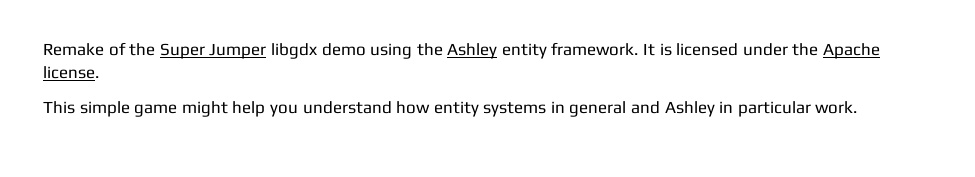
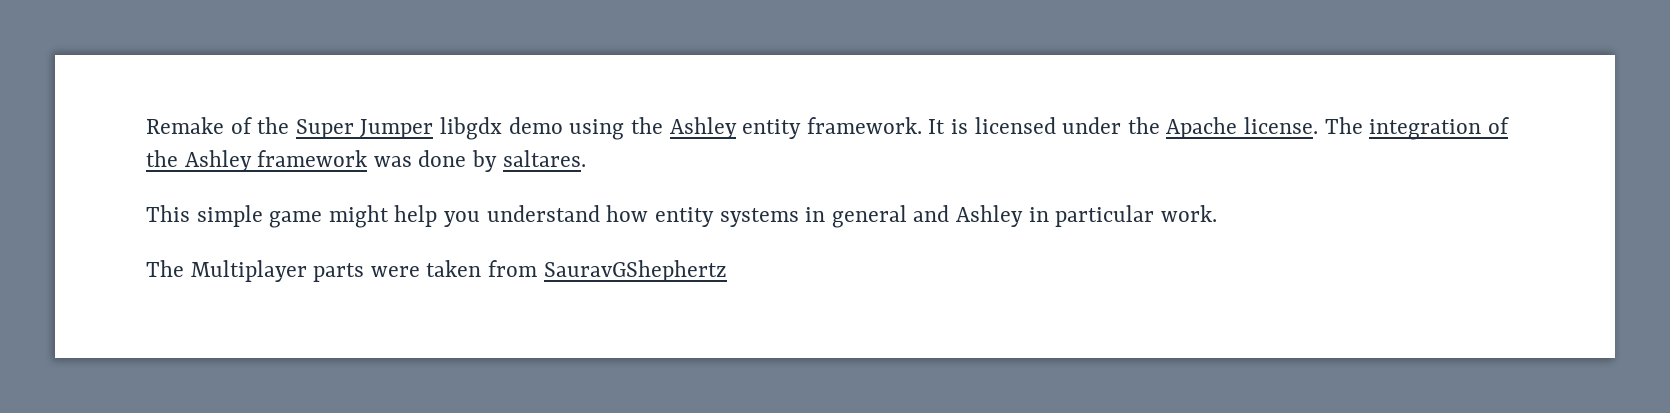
(99, 72) none -> [1324,117,1509,140] [146,150,586,172] The integration of the Ashley framework was done by saltares.
(858, 107) none -> [146,260,727,282] // The Multiplayer parts were taken from SauravGShephertz

